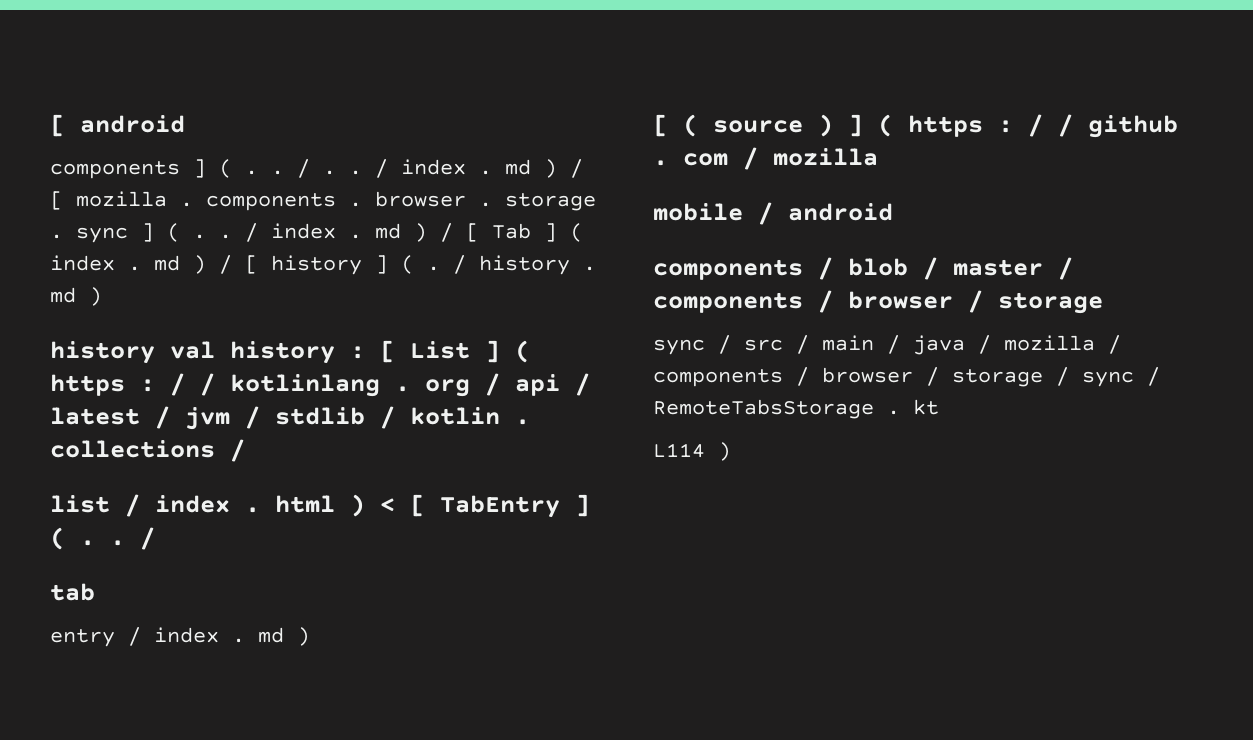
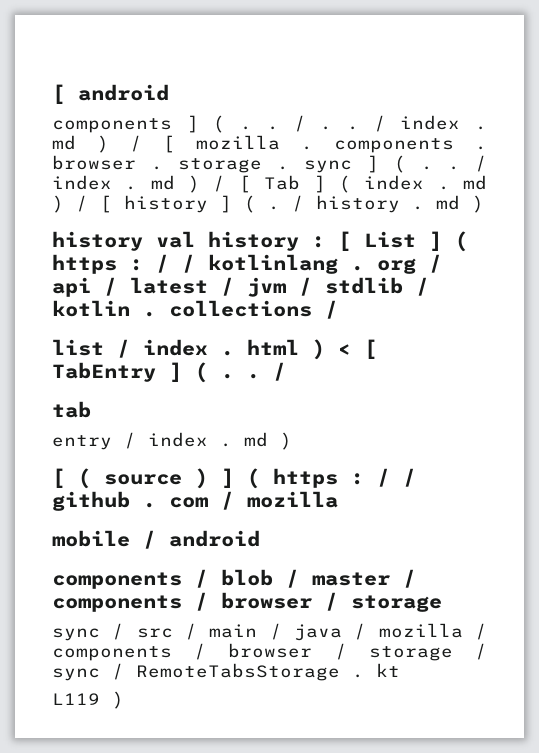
[653,443,705,458] L114 -> [52,693,100,705] L119

